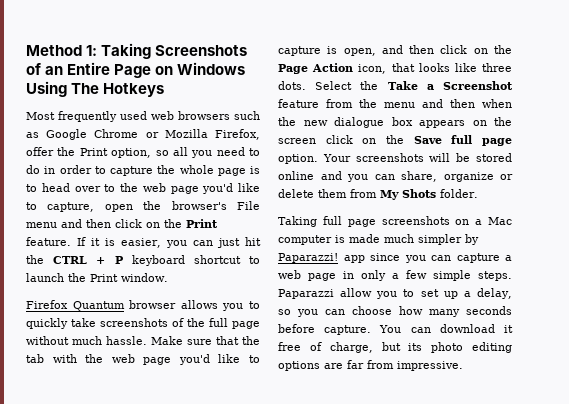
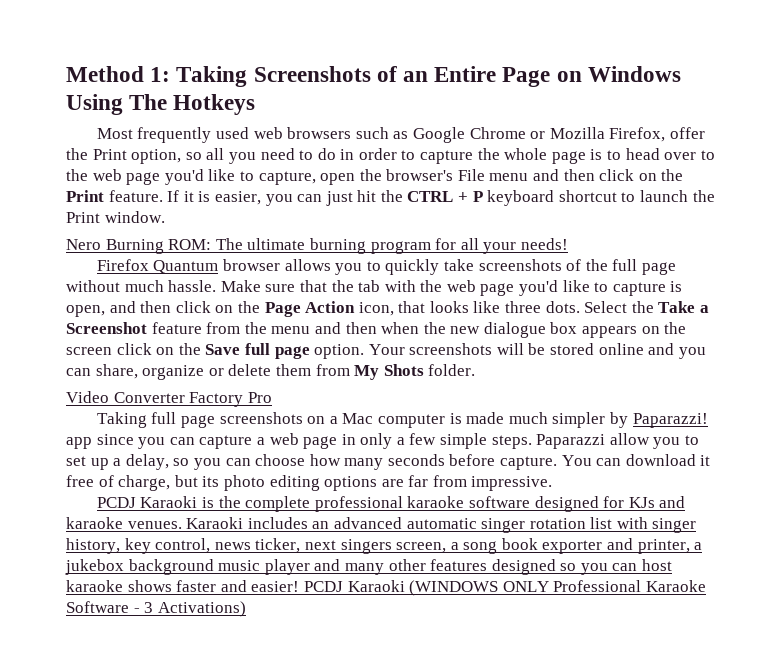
(168, 277) none -> [66,238,568,254] // Nero Burning ROM: The ultimate burning program for all your needs!
(478, 193) none -> [66,391,272,407] // Video Converter Factory Pro
(463, 366) none -> [96,496,686,512] [66,517,697,533] [66,538,703,554] [65,559,673,575] [66,580,706,596] [66,601,246,617] // PCDJ Karaoki is the complete professional karaoke software designed for KJs and karaoke venues. Karaoki includes an advanced automatic singer rotation list with singer history, key control, news ticker, next singers screen, a song book exporter and printer, a jukebox background music player and many other features designed so you can host karaoke shows faster and easier! PCDJ Karaoki (WINDOWS ONLY Professional Karaoke Software - 3 Activations)

